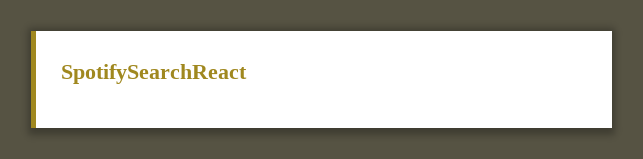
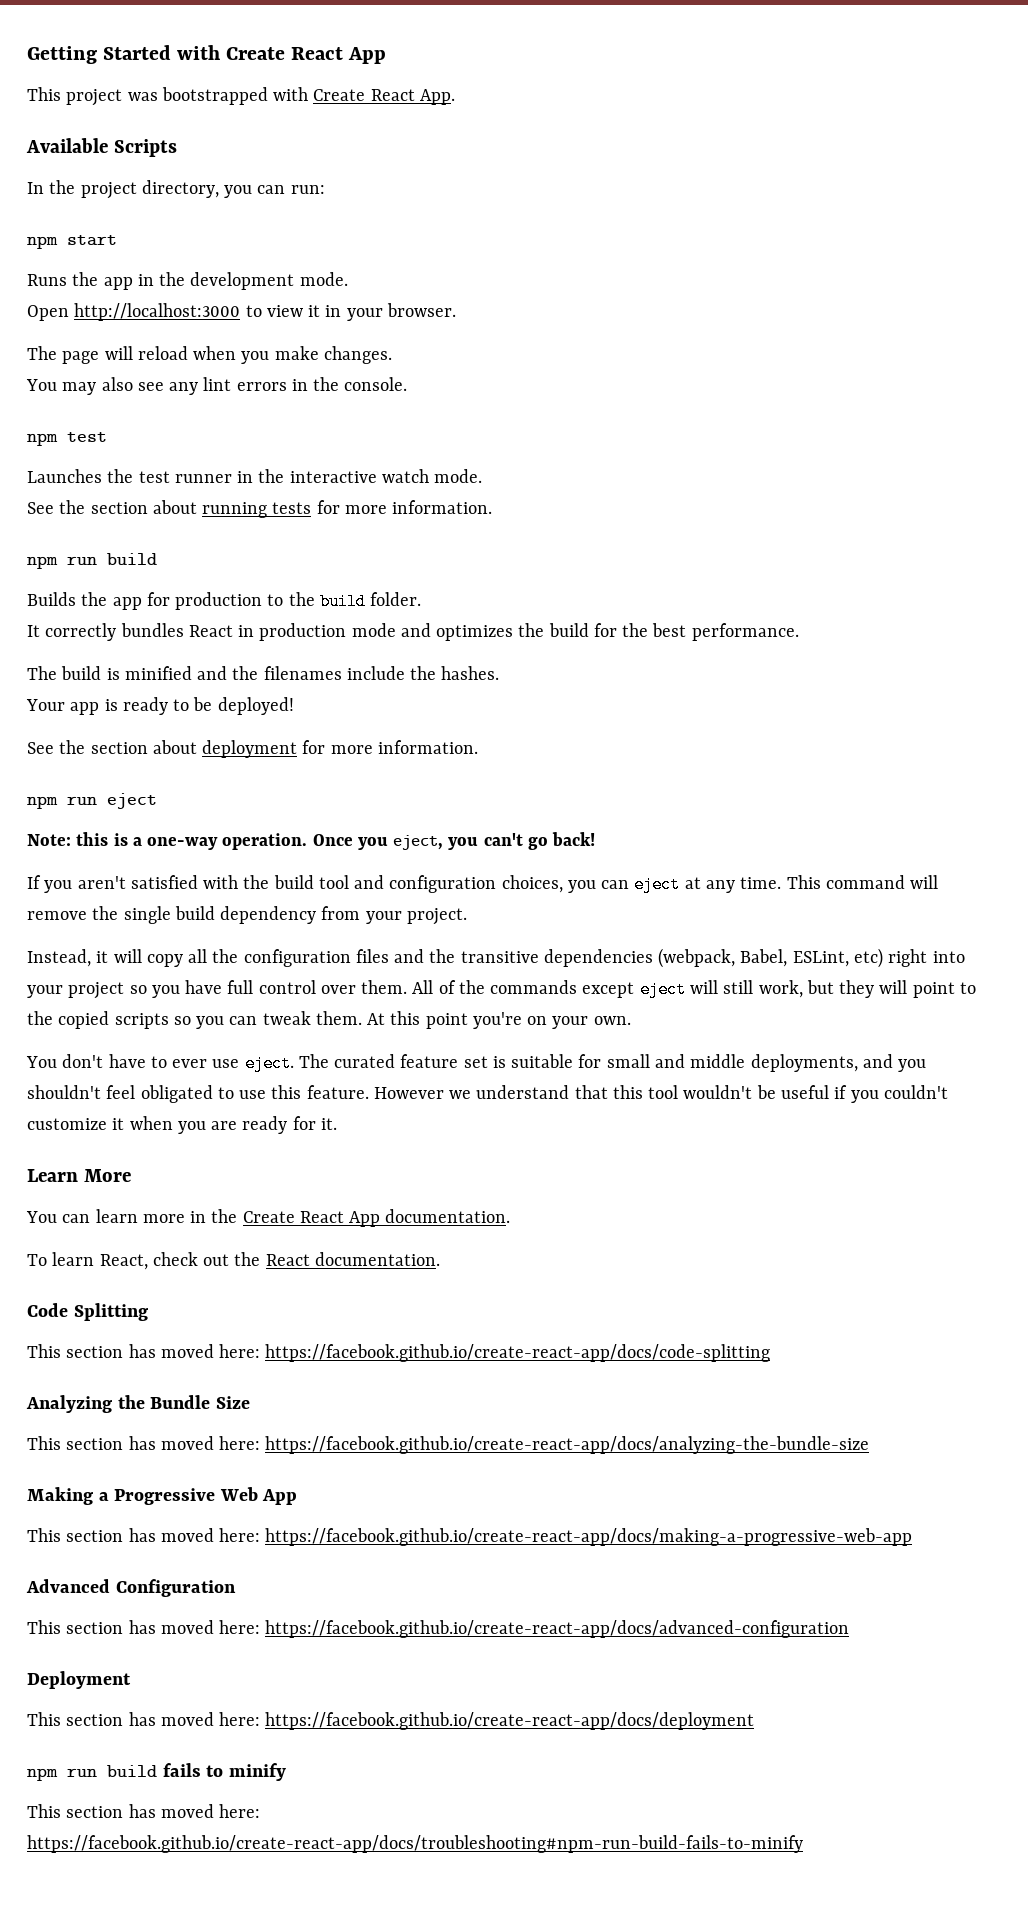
[61,64,247,84] SpotifySearchReact -> [27,45,387,64] [27,87,455,106] [26,138,177,157] [27,180,325,199] [27,235,117,249] [27,272,348,290] [27,303,456,321] [27,346,392,364] [26,377,408,395] [27,432,107,446] [27,469,483,483] [27,500,493,518] [27,553,157,569] [27,592,422,610] [27,623,799,641] [27,666,500,680] [26,697,294,715] [27,740,478,758] [27,793,157,809] [27,832,596,850] [27,875,939,893] [27,906,467,925] [27,948,965,968] [27,980,976,999] [27,1011,631,1029] [26,1054,927,1072] [27,1085,948,1103] [27,1116,337,1134] [27,1169,131,1182] [26,1209,511,1227] [27,1252,440,1270] [27,1303,148,1321] [27,1344,771,1362] [26,1395,250,1413] [27,1436,870,1454] [27,1487,298,1505] [27,1528,913,1546] [26,1579,236,1597] [27,1620,850,1638] [27,1671,131,1689] [27,1712,755,1730] [27,1763,286,1781] [27,1804,261,1818] [27,1835,803,1853] Getting Started with Create React App // This project was bootstrapped with Create React App. // Available Scripts // In the project directory, you can run: // npm start // Runs the app in the development mode. // Open http://localhost:3000 to view it in your browser. // The page will reload when you make changes. // You may also see any lint errors in the console. // npm test // Launches the test runner in the interactive watch mode. // See the section about running tests for more information. // npm run build // Builds the app for production to the build folder. // It correctly bundles React in production mode and optimizes the build for the best performance. // The build is minified and the filenames include the hashes. // Your app is ready to be deployed! // See the section about deployment for more information. // npm run eject // Note: this is a one-way operation. Once you eject, you can't go back! // If you aren't satisfied with the build tool and configuration choices, you can eject at any time. This command will remove the single build dependency from your project. // Instead, it will copy all the configuration files and the transitive dependencies (webpack, Babel, ESLint, etc) right into your project so you have full control over them. All of the commands except eject will still work, but they will point to the copied scripts so you can tweak them. At this point you're on your own. // You don't have to ever use eject. The curated feature set is suitable for small and middle deployments, and you shouldn't feel obligated to use this feature. However we understand that this tool wouldn't be useful if you couldn't customize it when you are ready for it. // Learn More // You can learn more in the Create React App documentation. // To learn React, check out the React documentation. // Code Splitting // This section has moved here: https://facebook.github.io/create-react-app/docs/code-splitting // Analyzing the Bundle Size // This section has moved here: https://facebook.github.io/create-react-app/docs/analyzing-the-bundle-size // Making a Progressive Web App // This section has moved here: https://facebook.github.io/create-react-app/docs/making-a-progressive-web-app // Advanced Configuration // This section has moved here: https://facebook.github.io/create-react-app/docs/advanced-configuration // Deployment // This section has moved here: https://facebook.github.io/create-react-app/docs/deployment // npm run build fails to minify // This section has moved here: https://facebook.github.io/create-react-app/docs/troubleshooting#npm-run-build-fails-to-minify

